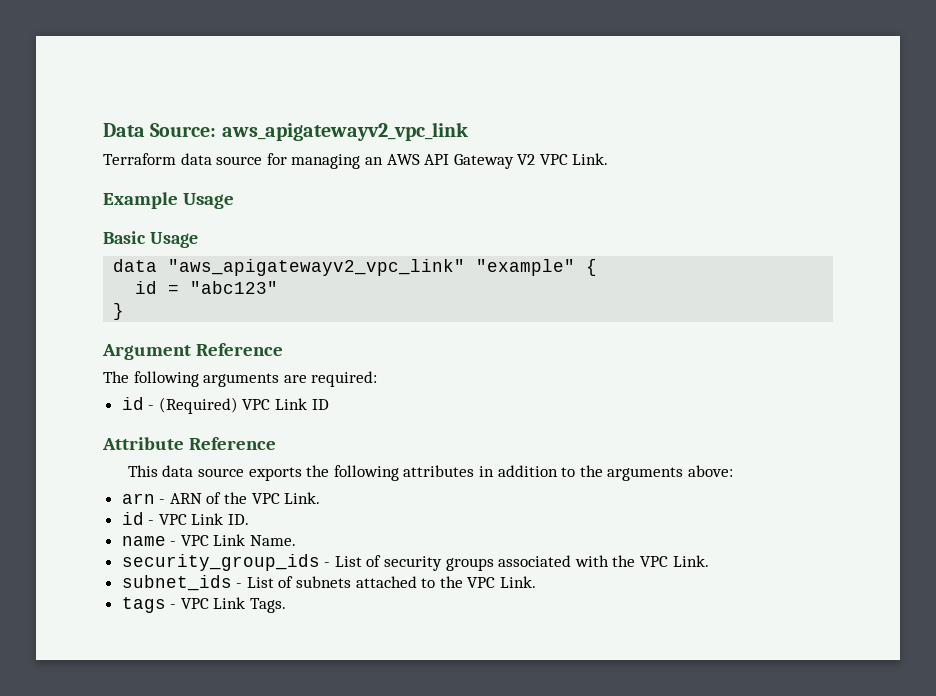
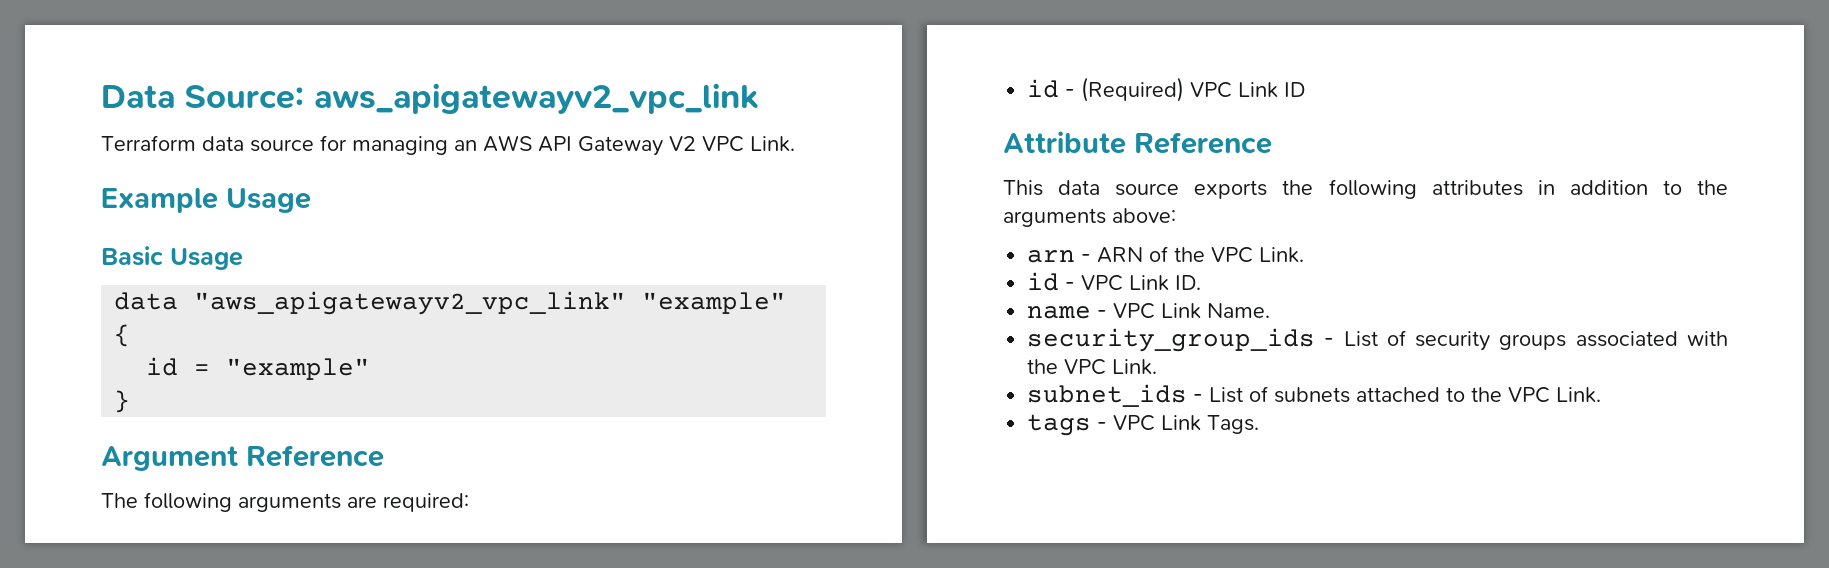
[190,281,279,294] "abc123" -> [226,358,371,380] "example"

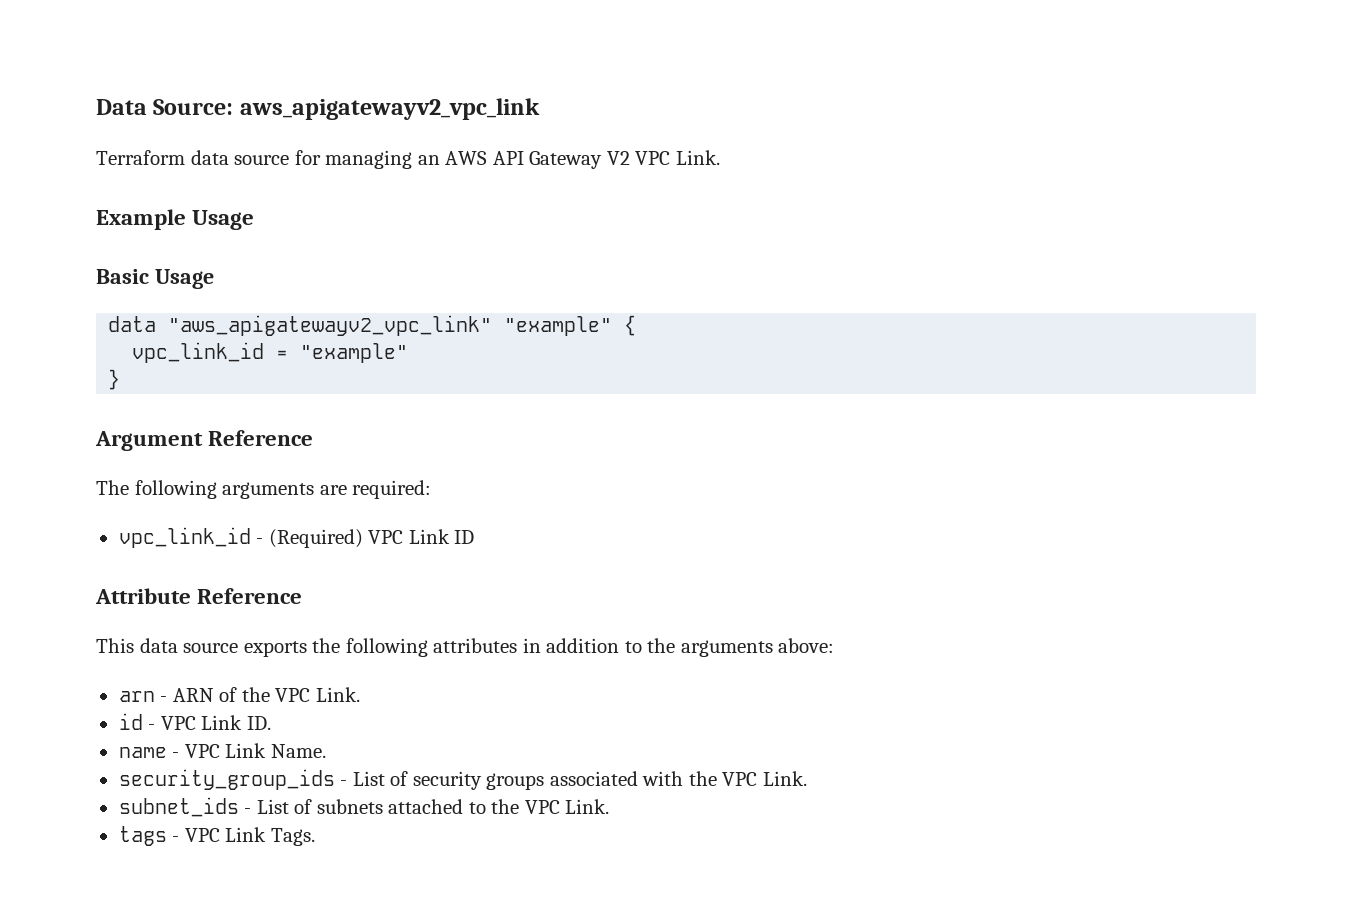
[146,357,179,376] id -> [132,342,265,363] vpc_link_id
[1027,79,1060,98] id -> [118,527,251,548] vpc_link_id

